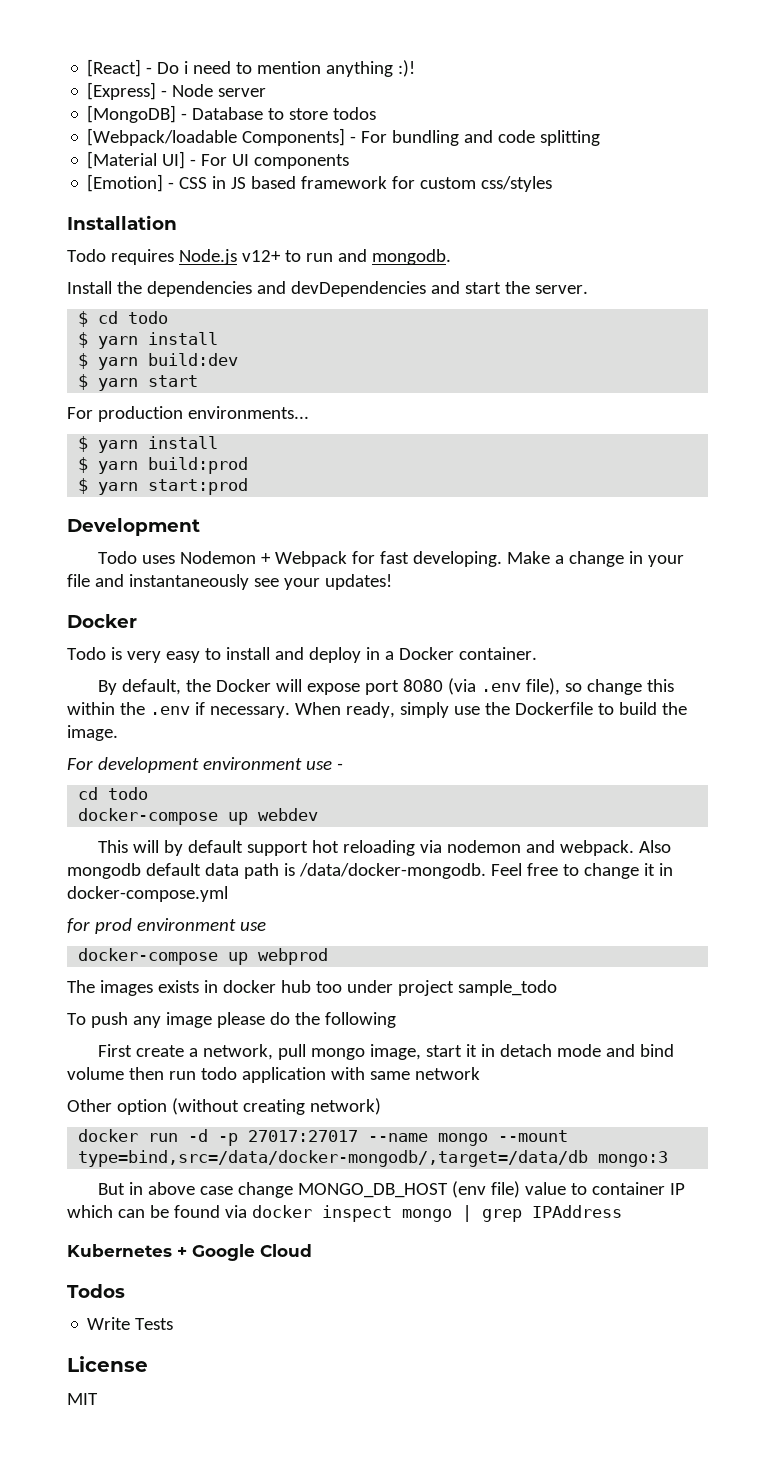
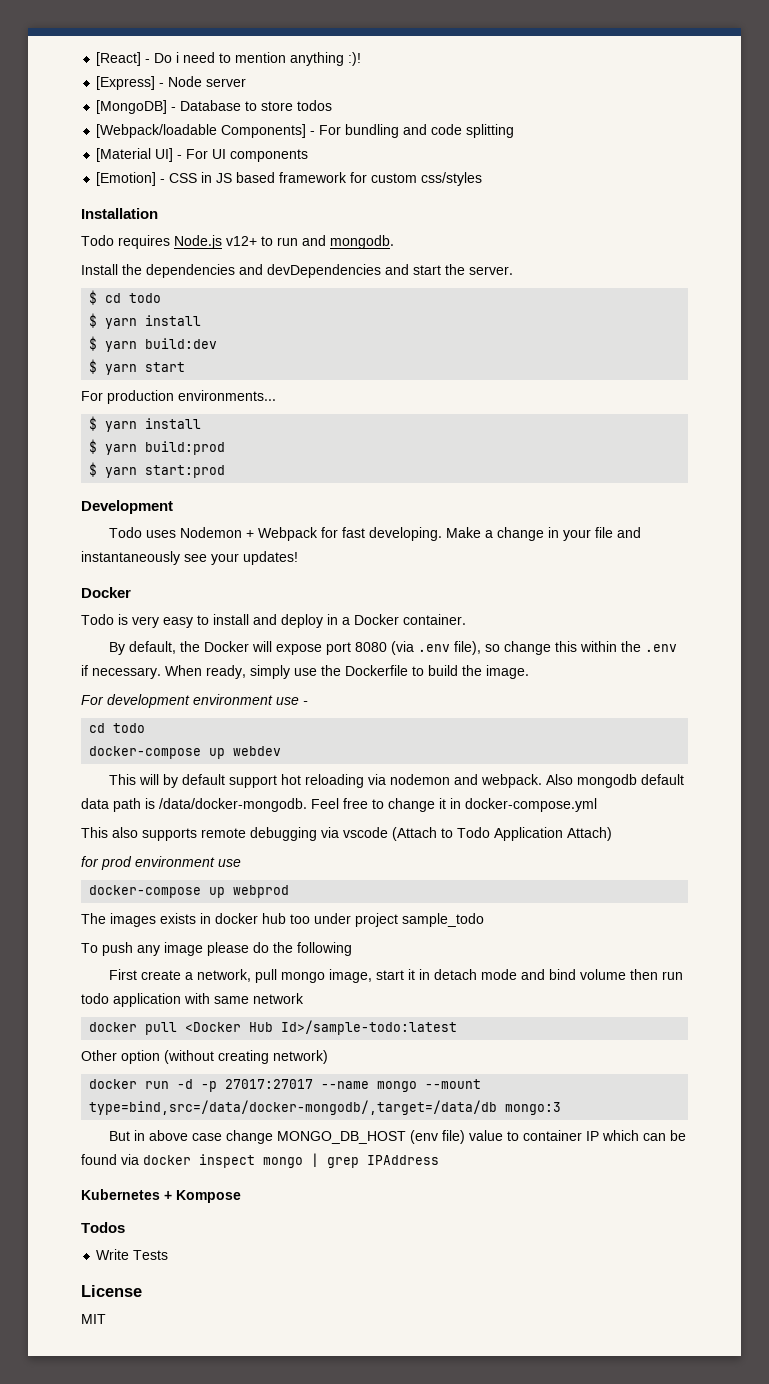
(228, 894) none -> [81,827,612,841] // This also supports remote debugging via vscode (Attach to Todo Application Attach)
(480, 1073) none -> [89,1020,458,1035] // docker pull <Docker Hub Id>/sample-todo:latest
[192,1244,312,1261] Google Cloud -> [176,1190,241,1203] Kompose

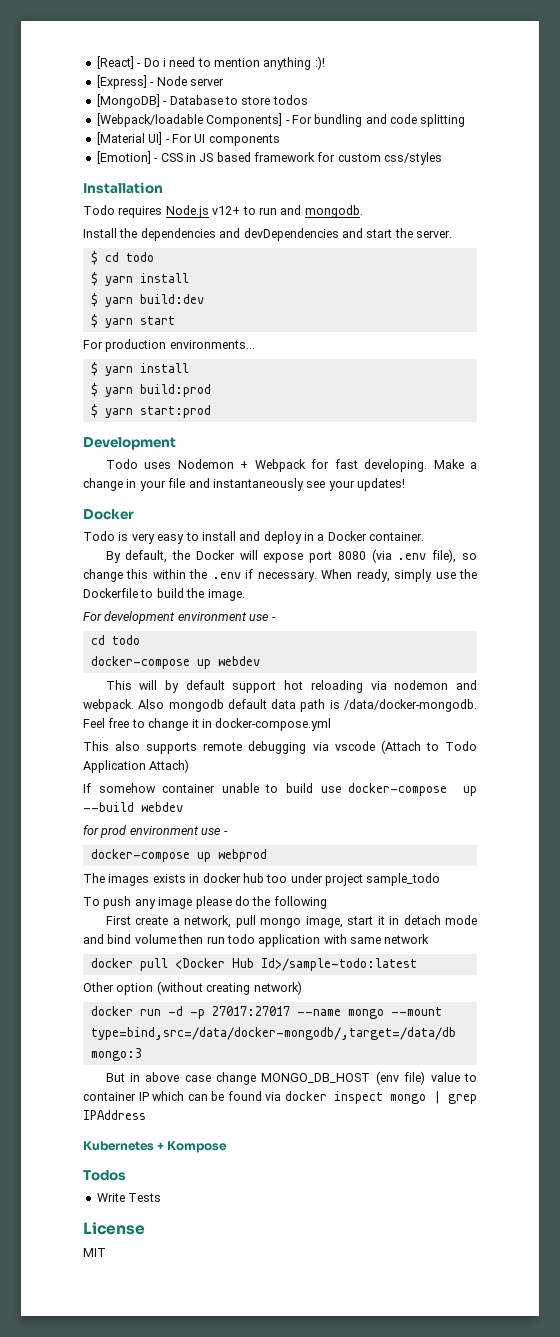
(612, 834) none -> [83,783,477,796] [83,802,183,812] // If somehow container unable to build use docker-compose up --build webdev
(241, 863) none -> [223,831,228,835] -

